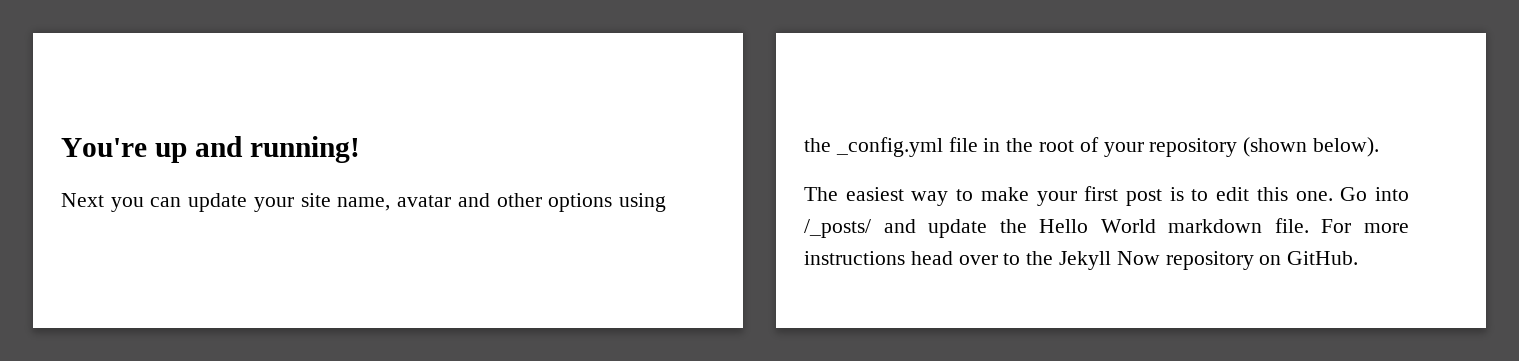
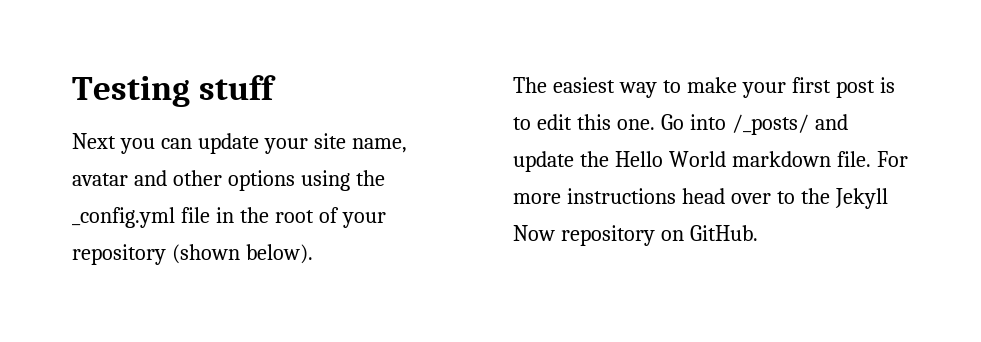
[61,136,360,163] You're up and running! -> [72,75,277,107] Testing stuff

